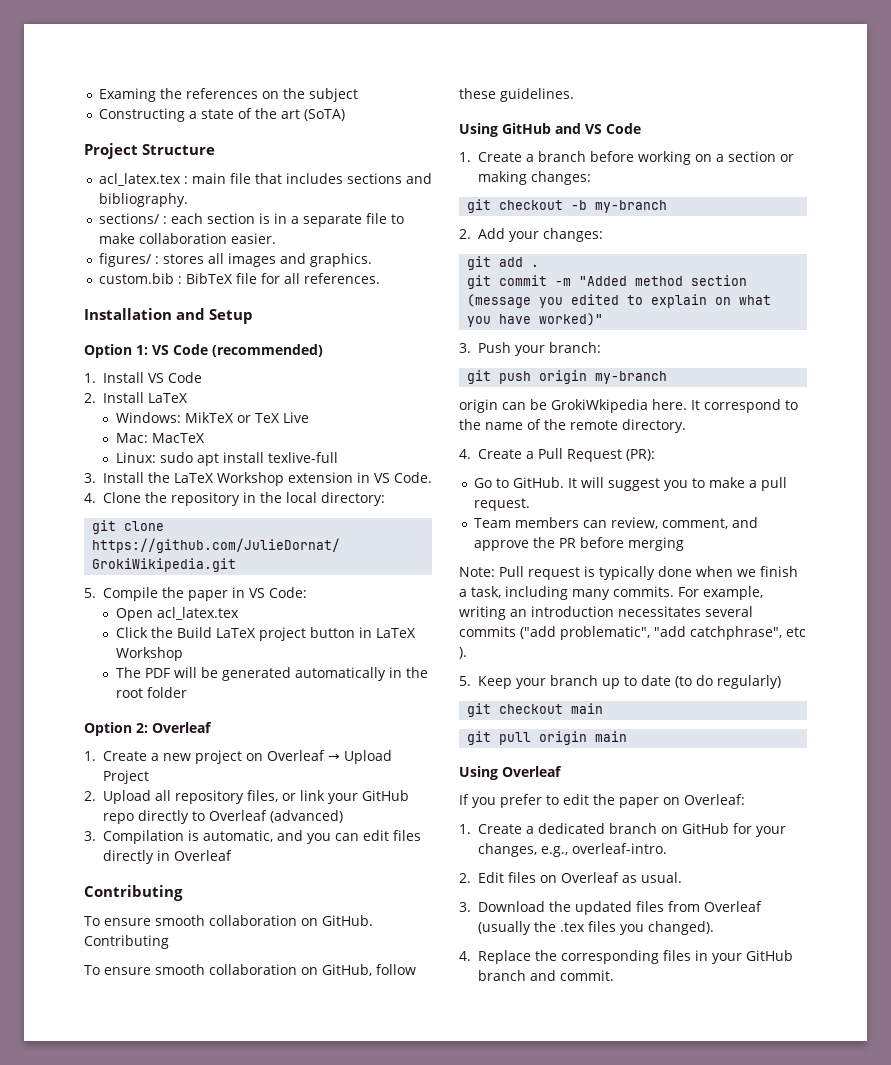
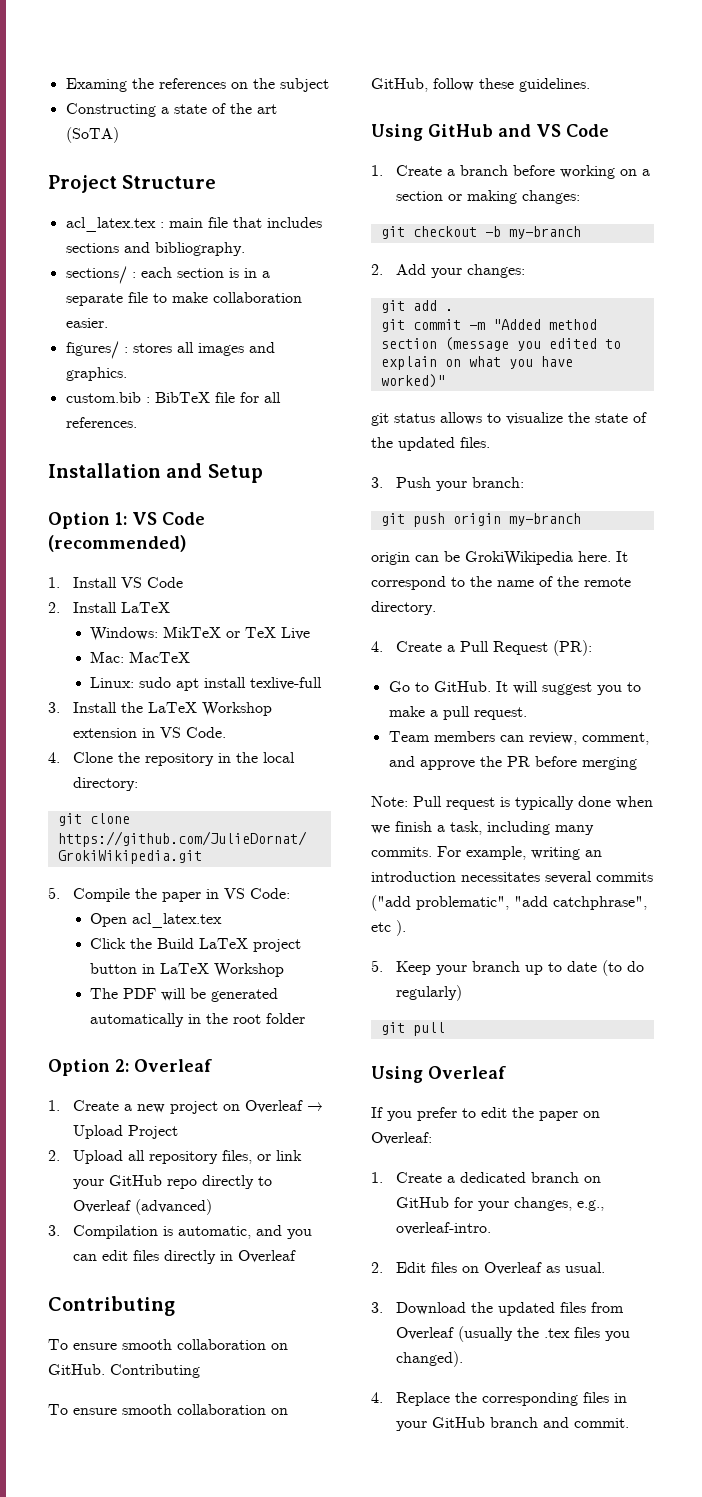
(604, 319) none -> [371,412,647,426] [371,437,490,451] // git status allows to visualize the state of the updated files.
[551,399,648,413] GrokiWkipedia -> [465,551,573,565] GrokiWikipedia
[467,703,604,717] // git checkout main -> (462, 993) none
[539,731,628,745] origin main -> (445, 1029) none

